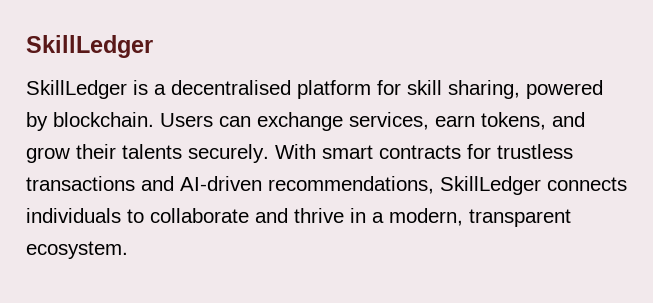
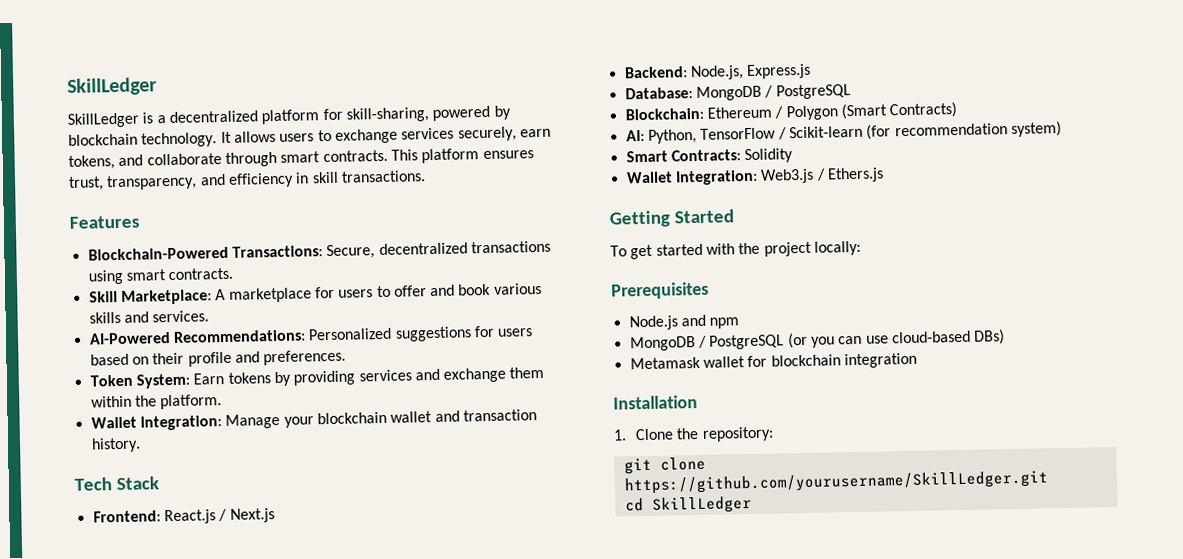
[171,80,291,95] decentralised -> [168,110,258,124] decentralized
[407,80,603,99] [26,112,585,131] [26,144,573,163] [26,176,627,195] [26,208,571,227] [26,241,128,259] skill sharing, powered by blockchain. Users can exchange services, earn tokens, and grow their talents securely. With smart contracts for trustless transactions and AI-driven recommendations, SkillLedger connects individuals to collaborate and thrive in a modern, transparent ecosystem. -> [345,105,511,123] [68,126,551,148] [68,148,534,170] [68,170,426,191] [69,215,140,229] [87,240,551,261] [87,267,234,285] [88,282,542,305] [88,310,210,324] [88,325,534,345] [89,349,347,367] [89,366,545,389] [90,394,223,410] [90,409,537,431] [90,437,141,453] [74,476,159,491] [92,508,275,525] [623,63,812,81] [624,84,851,101] [624,102,958,121] [625,121,1062,144] [625,148,794,164] [625,167,884,186] [609,209,734,228] [610,240,861,260] [611,281,709,300] [628,314,740,331] [629,329,1006,352] [629,352,917,370] [613,395,698,410] [613,426,774,442] [623,456,706,475] [623,470,1049,495] [624,496,752,514] skill-sharing, powered by blockchain technology. It allows users to exchange services securely, earn tokens, and collaborate through smart contracts. This platform ensures trust, transparency, and efficiency in skill transactions. // Features // Blockchain-Powered Transactions: Secure, decentralized transactions using smart contracts. // Skill Marketplace: A marketplace for users to offer and book various skills and services. // AI-Powered Recommendations: Personalized suggestions for users based on their profile and preferences. // Token System: Earn tokens by providing services and exchange them within the platform. // Wallet Integration: Manage your blockchain wallet and transaction history. // Tech Stack // Frontend: React.js / Next.js // Backend: Node.js, Express.js // Database: MongoDB / PostgreSQL // Blockchain: Ethereum / Polygon (Smart Contracts) // AI: Python, TensorFlow / Scikit-learn (for recommendation system) // Smart Contracts: Solidity // Wallet Integration: Web3.js / Ethers.js // Getting Started // To get started with the project locally: // Prerequisites // Node.js and npm // MongoDB / PostgreSQL (or you can use cloud-based DBs) // Metamask wallet for blockchain integration // Installation // 1. Clone the repository: // git clone https://github.com/yourusername/SkillLedger.git // cd SkillLedger

